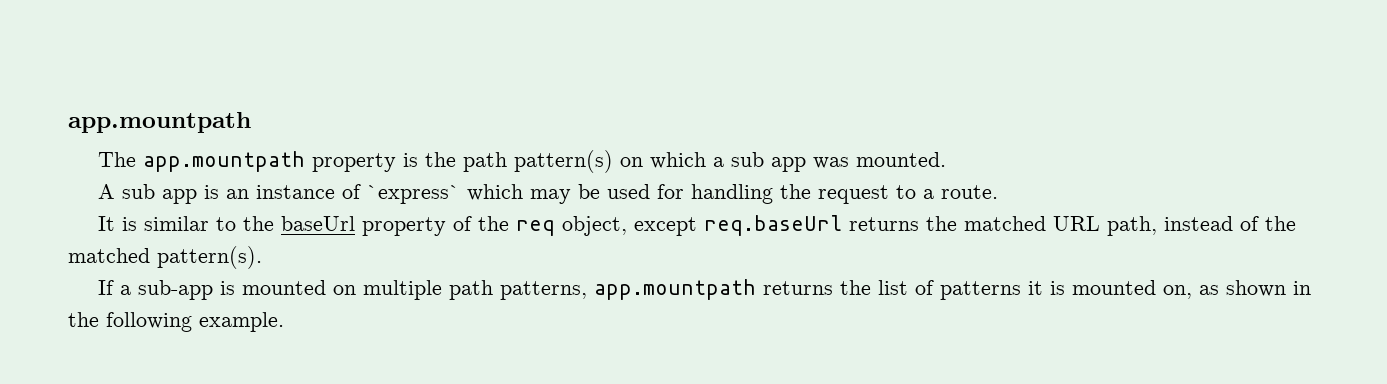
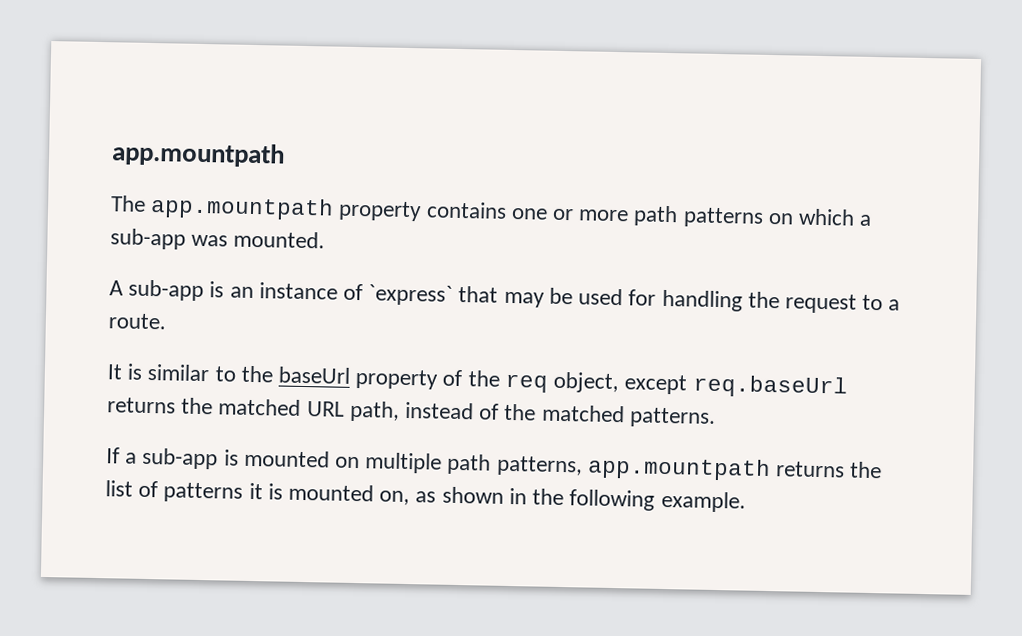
[402,150,613,173] is the path pattern(s) -> [425,201,764,228] contains one or more path patterns
[730,152,806,172] sub app -> [110,228,186,250] sub-app
[121,184,197,204] sub app -> [128,279,205,302] sub-app
[466,184,523,201] which -> [458,285,499,303] that
[157,246,262,269] pattern(s). -> [628,407,716,428] patterns.

